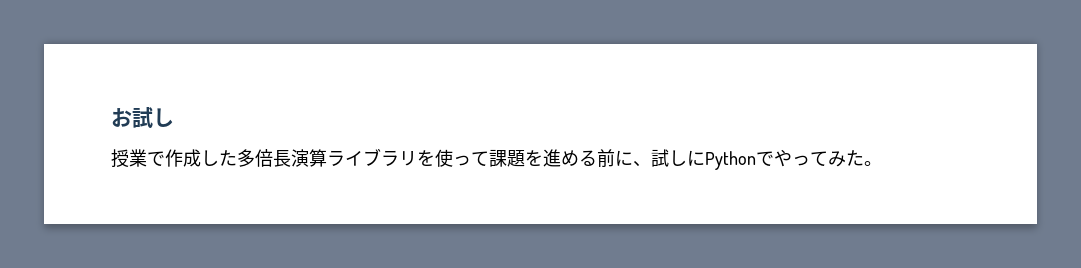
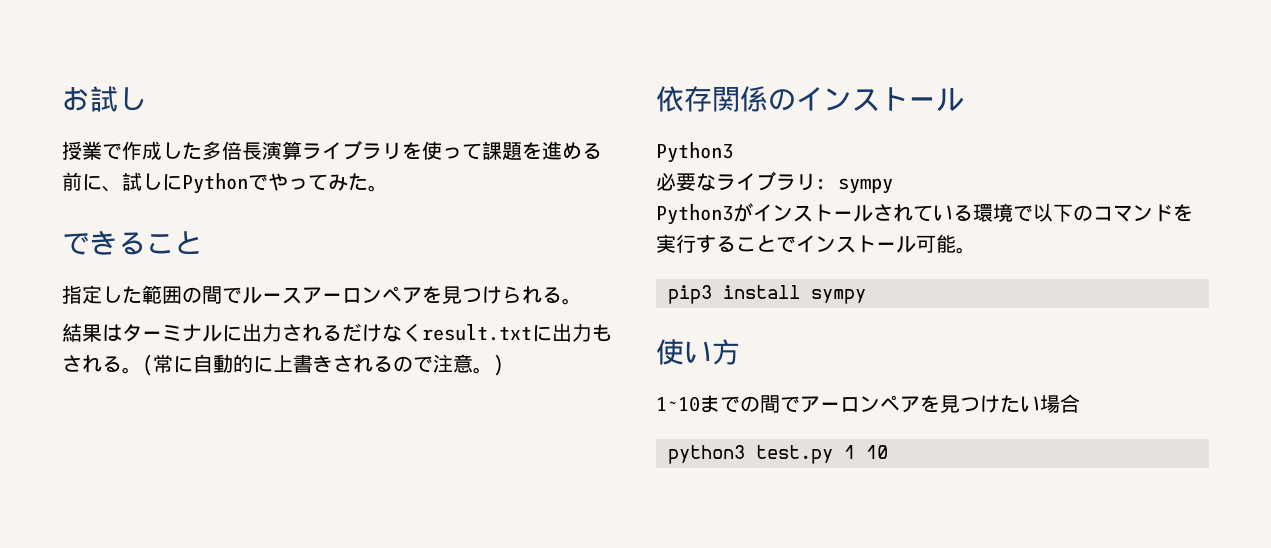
(882, 163) none -> [62,230,202,255] [62,285,582,305] [62,323,612,342] [62,354,504,376] [656,86,964,112] [656,142,733,163] [656,171,893,194] [656,203,1193,225] [656,234,976,254] [668,285,866,304] [656,339,740,365] [656,394,1080,413] [668,445,888,464] // できること // 指定した範囲の間でルースアーロンペアを見つけられる。 // 結果はターミナルに出力されるだけなくresult.txtに出力もされる。(常に自動的に上書きされるので注意。) // 依存関係のインストール // Python3 // 必要なライブラリ: sympy // Python3がインストールされている環境で以下のコマンドを実行することでインストール可能。 // pip3 install sympy // 使い方 // 1~10までの間でアーロンペアを見つけたい場合 // python3 test.py 1 10

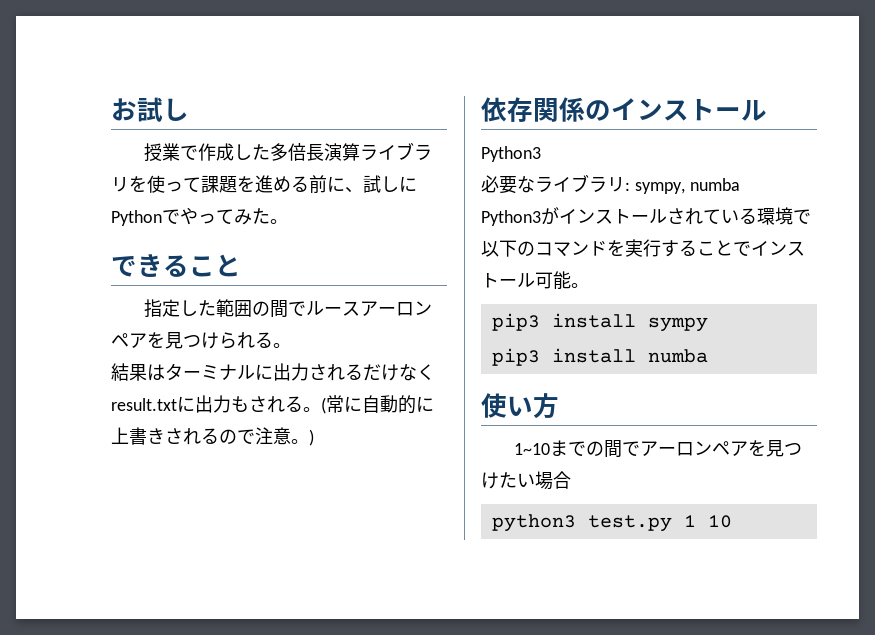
[838,178,893,194] sympy -> [634,178,740,194] sympy, numba
(866, 296) none -> [491,348,708,366] // pip3 install numba

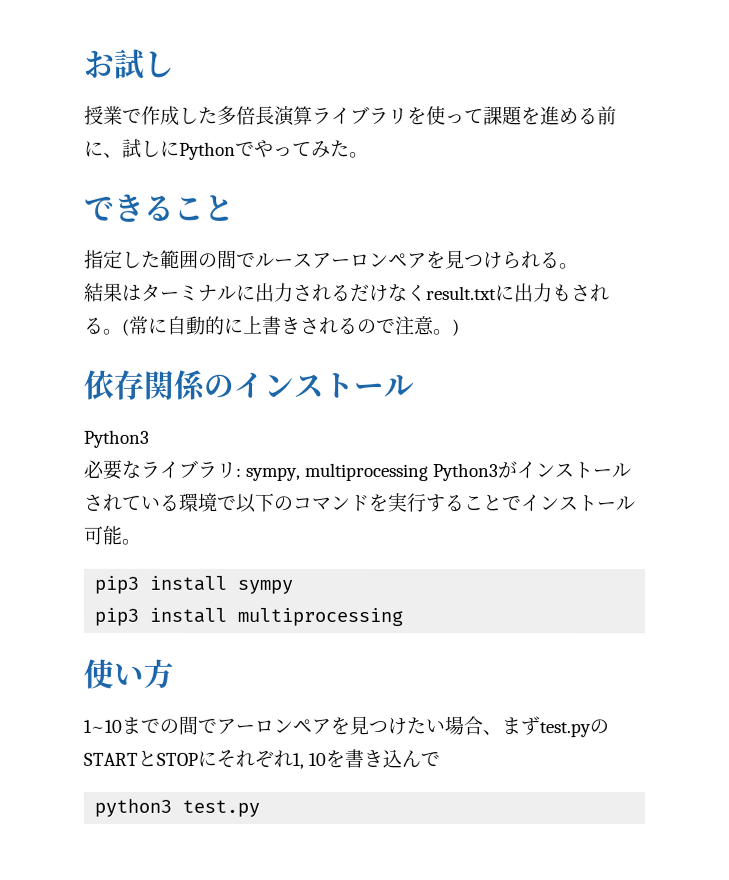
[689,178,740,191] numba // -> [304,462,429,482] multiprocessing
[647,349,708,363] numba -> [237,607,404,627] multiprocessing
(571, 480) none -> [482,716,609,738] [83,748,441,769] 、まずtest.pyのSTARTとSTOPにそれぞれ1, 10を書き込んで
[683,515,732,528] 1 10 -> (261, 808) none

